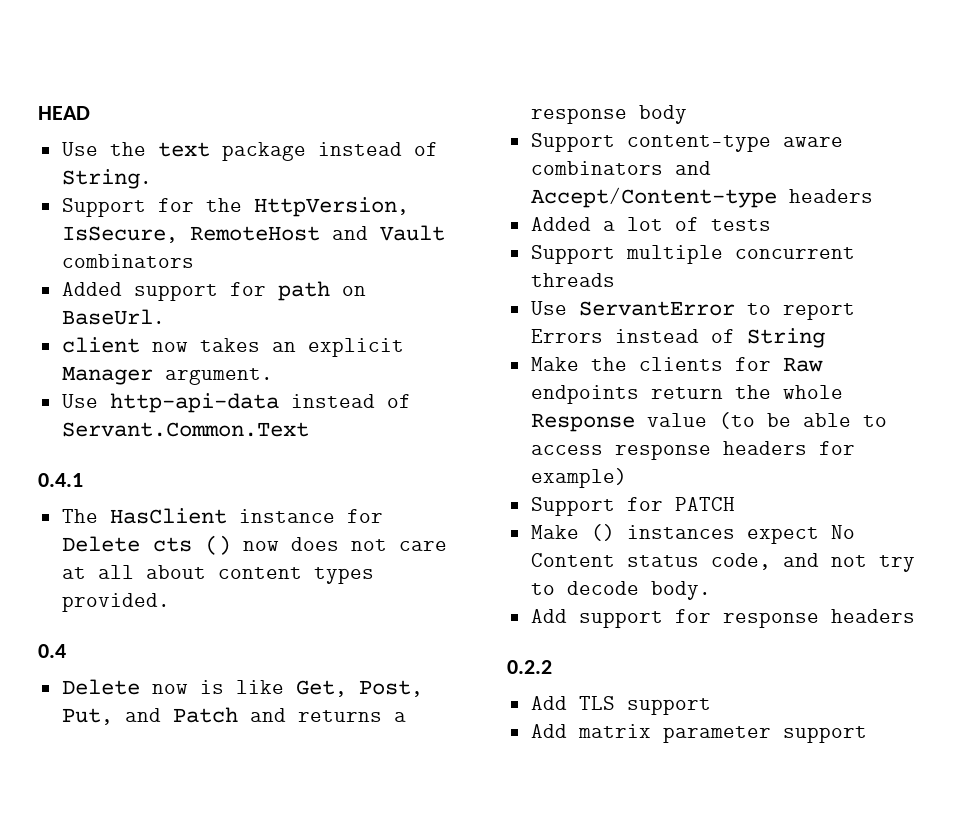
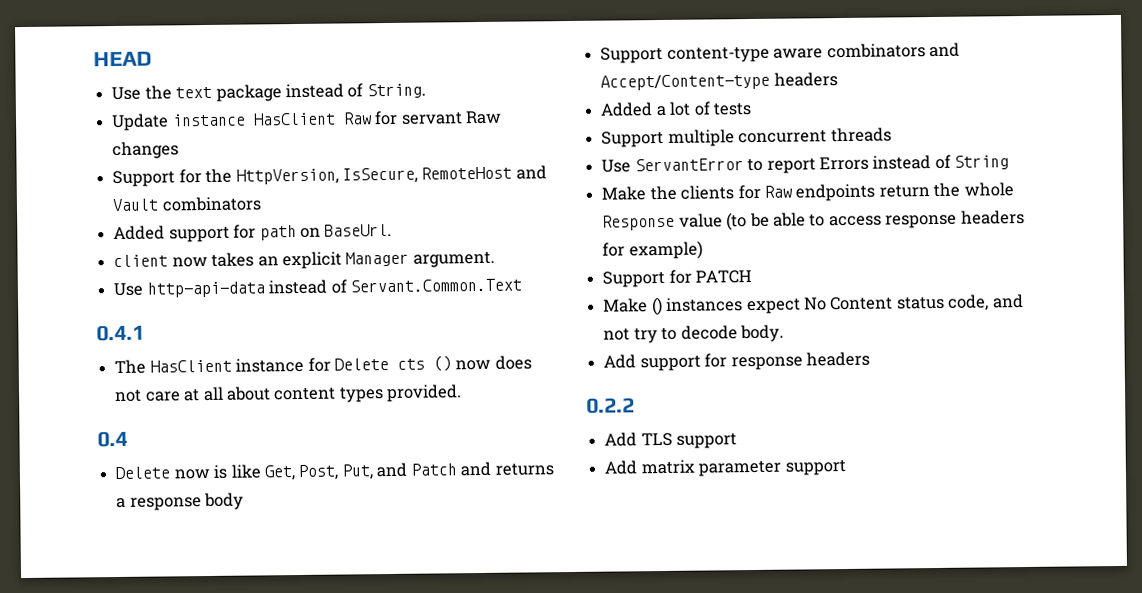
(152, 179) none -> [111,110,502,132] [112,141,180,160] // Update instance HasClient Raw for servant Raw changes

